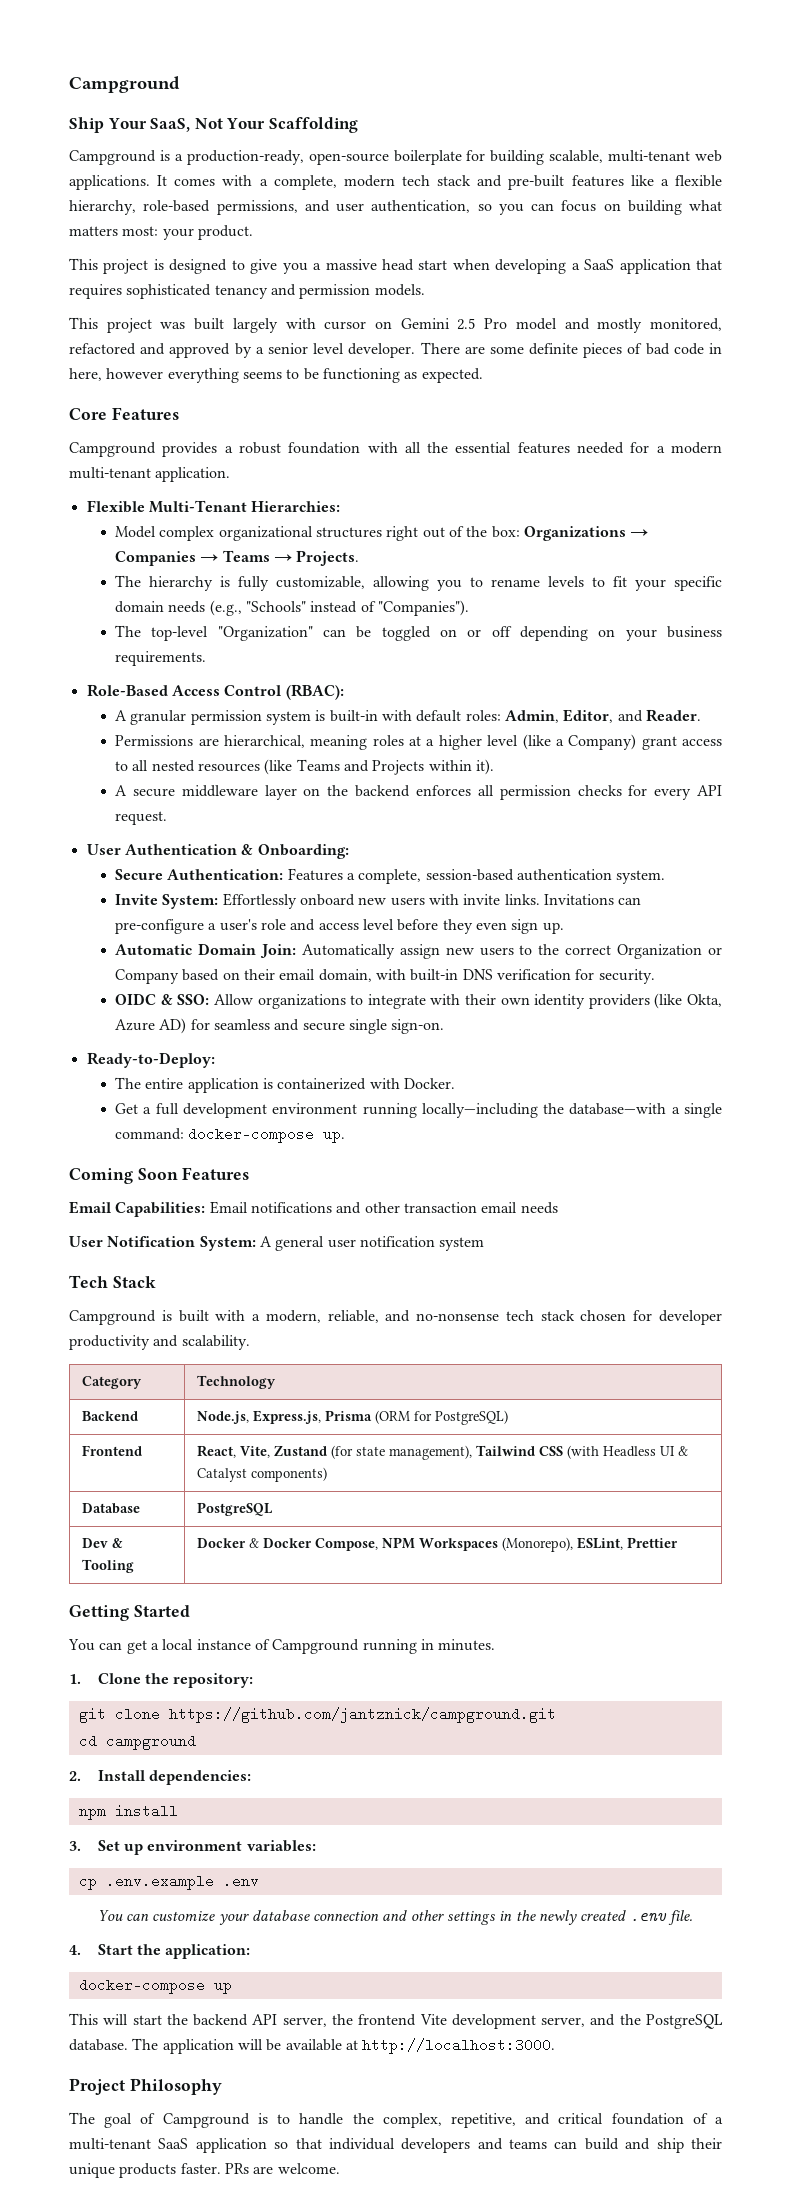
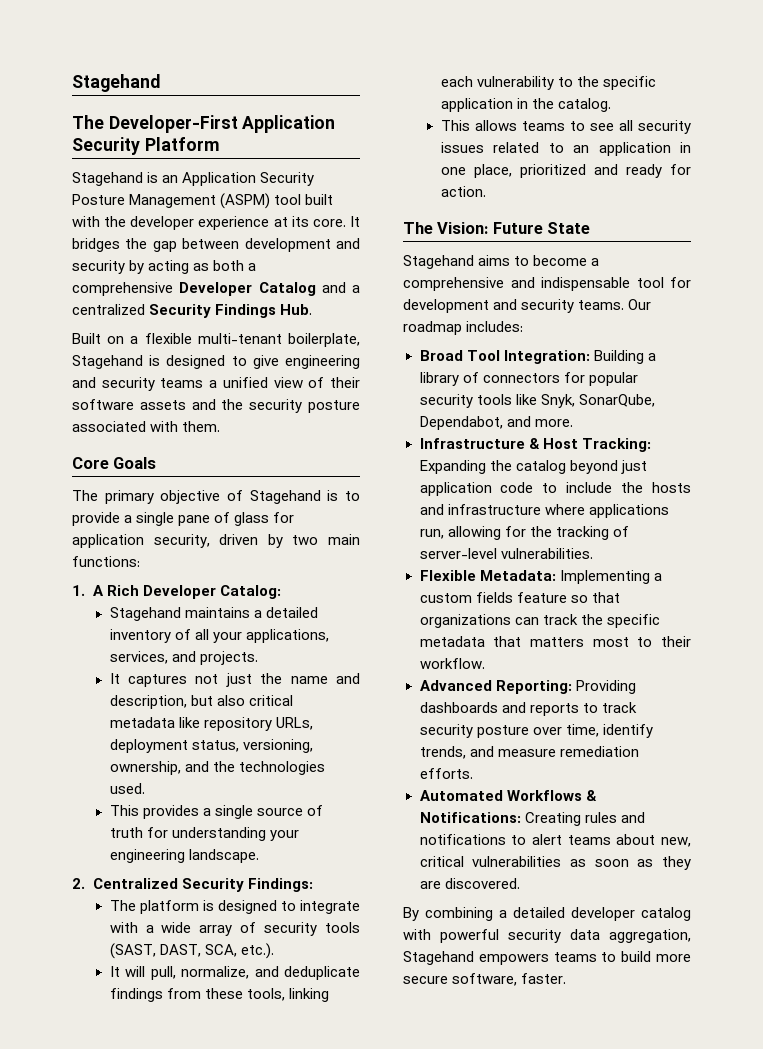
[69,76,180,93] [69,117,358,133] [69,150,723,165] [69,175,722,190] [69,200,722,215] [69,225,253,240] [69,258,722,274] [69,284,425,299] [69,317,722,333] [69,342,722,358] [69,368,483,383] [69,407,179,420] [69,442,722,457] [69,467,231,482] [86,500,341,513] [115,526,649,541] [115,550,360,566] [115,575,723,591] [115,600,470,616] [115,625,723,641] [115,651,207,666] [86,684,344,700] [115,709,701,725] [115,734,722,750] [115,759,495,775] [115,785,722,800] [115,811,168,825] [86,844,349,859] [115,868,666,884] [115,893,642,909] [115,919,564,934] [115,943,723,959] [115,969,655,984] [115,993,723,1009] [115,1018,445,1034] [86,1052,215,1068] [115,1077,456,1093] [115,1103,723,1118] [115,1127,346,1143] [69,1167,250,1184] [69,1201,558,1217] [69,1236,485,1251] [69,1275,156,1288] [69,1310,722,1325] [69,1335,250,1350] [81,1376,142,1389] [196,1375,276,1389] [81,1411,138,1421] [196,1410,508,1425] [81,1445,142,1456] [196,1445,688,1460] [196,1467,327,1482] [81,1503,140,1514] [196,1502,273,1516] [81,1538,123,1548] [81,1559,134,1573] [196,1537,678,1552] [69,1605,190,1621] [68,1639,496,1654] [69,1673,254,1688] [78,1707,556,1723] [78,1734,196,1750] [69,1770,251,1785] [78,1804,178,1820] [69,1840,316,1855] [78,1874,259,1890] [97,1910,694,1925] [69,1944,251,1959] [78,1978,232,1994] [69,2013,724,2029] [69,2038,556,2054] [69,2078,222,2095] [69,2112,723,2128] [69,2138,722,2153] [69,2163,340,2178] Campground // Ship Your SaaS, Not Your Scaffolding // Campground is a production-ready, open-source boilerplate for building scalable, multi-tenant web applications. It comes with a complete, modern tech stack and pre-built features like a flexible hierarchy, role-based permissions, and user authentication, so you can focus on building what matters most: your product. // This project is designed to give you a massive head start when developing a SaaS application that requires sophisticated tenancy and permission models. // This project was built largely with cursor on Gemini 2.5 Pro model and mostly monitored, refactored and approved by a senior level developer. There are some definite pieces of bad code in here, however everything seems to be functioning as expected. // Core Features // Campground provides a robust foundation with all the essential features needed for a modern multi-tenant application. // Flexible Multi-Tenant Hierarchies: // Model complex organizational structures right out of the box: Organizations → Companies → Teams → Projects. // The hierarchy is fully customizable, allowing you to rename levels to fit your specific domain needs (e.g., "Schools" instead of "Companies"). // The top-level "Organization" can be toggled on or off depending on your business requirements. // Role-Based Access Control (RBAC): // A granular permission system is built-in with default roles: Admin, Editor, and Reader. // Permissions are hierarchical, meaning roles at a higher level (like a Company) grant access to all nested resources (like Teams and Projects within it). // A secure middleware layer on the backend enforces all permission checks for every API request. // User Authentication & Onboarding: // Secure Authentication: Features a complete, session-based authentication system. // Invite System: Effortlessly onboard new users with invite links. Invitations can pre-configure a user's role and access level before they even sign up. // Automatic Domain Join: Automatically assign new users to the correct Organization or Company based on their email domain, with built-in DNS verification for security. // OIDC & SSO: Allow organizations to integrate with their own identity providers (like Okta, Azure AD) for seamless and secure single sign-on. // Ready-to-Deploy: // The entire application is containerized with Docker. // Get a full development environment running locally—including the database—with a single command: docker-compose up. // Coming Soon Features // Email Capabilities: Email notifications and other transaction email needs // User Notification System: A general user notification system // Tech Stack // Campground is built with a modern, reliable, and no-nonsense tech stack chosen for developer productivity and scalability. // Category | Technology // Backend | Node.js, Express.js, Prisma (ORM for PostgreSQL) // Frontend | React, Vite, Zustand (for state management), Tailwind CSS (with Headless UI & Catalyst components) // Database | PostgreSQL // Dev & Tooling | Docker & Docker Compose, NPM Workspaces (Monorepo), ESLint, Prettier // Getting Started // You can get a local instance of Campground running in minutes. // 1. Clone the repository: // git clone https://github.com/jantznick/campground.git // cd campground // 2. Install dependencies: // npm install // 3. Set up environment variables: // cp .env.example .env // You can customize your database connection and other settings in the newly created .env file. // 4. Start the application: // docker-compose up // This will start the backend API server, the frontend Vite development server, and the PostgreSQL database. The application will be available at http://localhost:3000. // Project Philosophy // The goal of Campground is to handle the complex, repetitive, and critical foundation of a multi-tenant SaaS application so that individual developers and teams can build and ship their unique products faster. PRs are welcome. -> [72,74,160,92] [72,115,336,133] [72,137,219,155] [72,172,315,186] [72,193,334,209] [72,216,360,230] [72,238,360,252] [72,260,257,274] [72,282,360,296] [72,304,313,318] [72,333,360,347] [72,355,360,369] [72,377,361,391] [72,399,360,413] [72,421,221,432] [72,457,157,469] [72,490,360,504] [72,512,295,526] [72,534,360,548] [72,556,140,567] [72,585,282,599] [109,607,318,621] [109,629,329,643] [109,651,258,665] [109,673,361,687] [109,695,293,709] [109,717,313,731] [109,739,313,753] [109,761,325,775] [109,783,145,794] [109,805,323,819] [109,827,299,841] [109,849,259,863] [72,878,314,892] [109,900,360,914] [109,922,361,936] [109,943,274,959] [109,966,360,980] [109,988,329,1002] [440,76,656,90] [440,98,611,112] [440,120,691,134] [440,142,691,156] [440,164,691,178] [440,186,486,197] [403,222,591,234] [403,255,600,269] [403,277,691,291] [403,299,652,313] [403,321,524,335] [419,350,656,364] [419,372,638,386] [419,394,655,408] [419,416,573,430] [419,438,651,452] [419,460,647,474] [419,482,691,496] [419,504,669,518] [419,526,629,540] [419,548,593,559] [419,570,662,584] [419,592,620,603] [419,614,660,628] [419,636,691,647] [419,658,485,669] [419,680,636,694] [419,702,637,716] [419,724,653,738] [419,746,639,759] [419,768,473,779] [419,790,597,801] [419,812,645,826] [419,834,691,847] [419,856,691,870] [419,878,520,889] [403,907,691,921] [403,929,691,943] [403,951,691,965] [403,973,567,986] Stagehand // The Developer-First Application Security Platform // Stagehand is an Application Security Posture Management (ASPM) tool built with the developer experience at its core. It bridges the gap between development and security by acting as both a comprehensive Developer Catalog and a centralized Security Findings Hub. // Built on a flexible multi-tenant boilerplate, Stagehand is designed to give engineering and security teams a unified view of their software assets and the security posture associated with them. // Core Goals // The primary objective of Stagehand is to provide a single pane of glass for application security, driven by two main functions: // 1. A Rich Developer Catalog: // Stagehand maintains a detailed inventory of all your applications, services, and projects. // It captures not just the name and description, but also critical metadata like repository URLs, deployment status, versioning, ownership, and the technologies used. // This provides a single source of truth for understanding your engineering landscape. // 2. Centralized Security Findings: // The platform is designed to integrate with a wide array of security tools (SAST, DAST, SCA, etc.). // It will pull, normalize, and deduplicate findings from these tools, linking each vulnerability to the specific application in the catalog. // This allows teams to see all security issues related to an application in one place, prioritized and ready for action. // The Vision: Future State // Stagehand aims to become a comprehensive and indispensable tool for development and security teams. Our roadmap includes: // Broad Tool Integration: Building a library of connectors for popular security tools like Snyk, SonarQube, Dependabot, and more. // Infrastructure & Host Tracking: Expanding the catalog beyond just application code to include the hosts and infrastructure where applications run, allowing for the tracking of server-level vulnerabilities. // Flexible Metadata: Implementing a custom fields feature so that organizations can track the specific metadata that matters most to their workflow. // Advanced Reporting: Providing dashboards and reports to track security posture over time, identify trends, and measure remediation efforts. // Automated Workflows & Notifications: Creating rules and notifications to alert teams about new, critical vulnerabilities as soon as they are discovered. // By combining a detailed developer catalog with powerful security data aggregation, Stagehand empowers teams to build more secure software, faster.

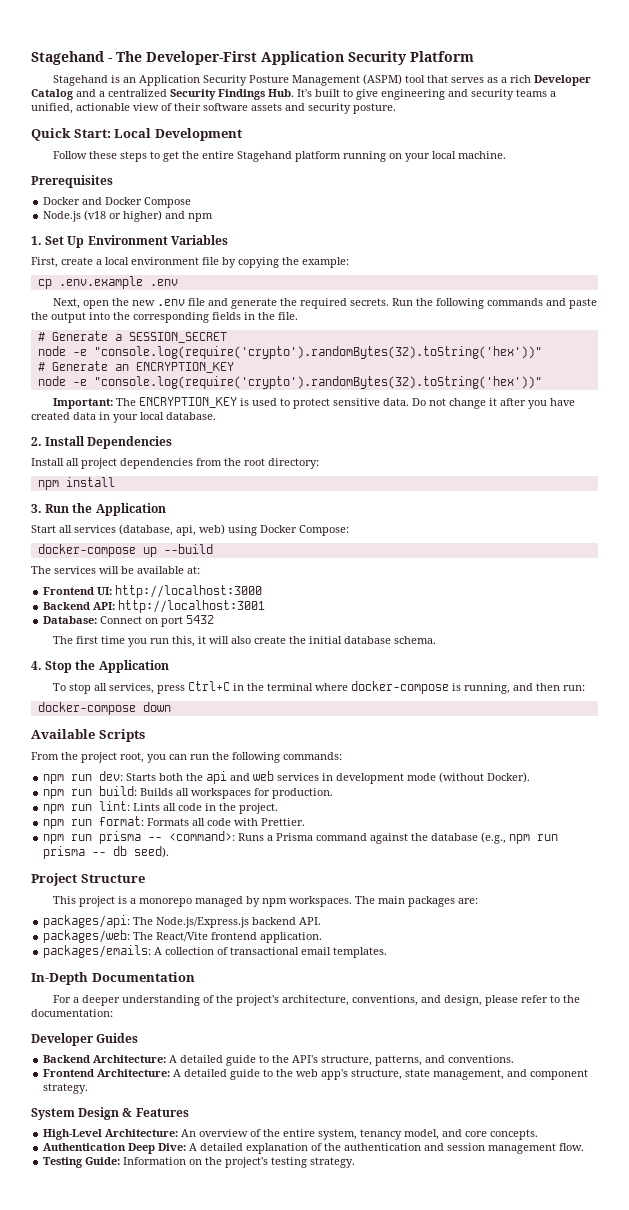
[72,74,160,92] Stagehand // -> [31,51,112,65] Stagehand -
[305,194,334,205] [72,216,360,230] [72,238,360,252] [72,260,257,274] [72,282,173,296] built with the developer experience at its core. It bridges the gap between development and security by acting as both a comprehensive -> [426,75,531,83] that serves as a rich
[72,333,360,347] [72,355,226,369] // Built on a flexible multi-tenant boilerplate, Stagehand is designed -> [297,89,340,97] It's built
[222,377,268,388] unified -> [31,103,130,114] unified, actionable
[221,399,360,413] [72,421,221,432] [72,457,157,469] [72,490,360,504] [72,512,295,526] [72,534,360,548] [72,556,140,567] [72,585,282,599] [109,607,318,621] [109,629,329,643] [109,651,258,665] [109,673,361,687] [109,695,293,709] [109,717,313,731] [109,739,313,753] [109,761,325,775] [109,783,145,794] [109,805,323,819] [109,827,299,841] [109,849,259,863] [72,878,314,892] [109,900,360,914] [109,922,361,936] [109,943,274,959] [109,966,360,980] [109,988,329,1002] [440,76,656,90] [440,98,611,112] [440,120,691,134] [440,142,691,156] [440,164,691,178] [440,186,486,197] [403,222,591,234] [403,255,600,269] [403,277,691,291] [403,299,652,313] [403,321,524,335] [419,350,656,364] [419,372,638,386] [419,394,655,408] [419,416,573,430] [419,438,651,452] [419,460,647,474] [419,482,691,496] [419,504,669,518] [419,526,629,540] [419,548,593,559] [419,570,662,584] [419,592,620,603] [419,614,660,628] [419,636,691,647] [419,658,485,669] [419,680,636,694] [419,702,637,716] [419,724,653,738] [419,746,639,759] [419,768,473,779] [419,790,597,801] [419,812,645,826] [419,834,691,847] [419,856,691,870] [419,878,520,889] [403,907,691,921] [403,929,691,943] [403,951,691,965] [403,973,567,986] the security posture associated with them. // Core Goals // The primary objective of Stagehand is to provide a single pane of glass for application security, driven by two main functions: // 1. A Rich Developer Catalog: // Stagehand maintains a detailed inventory of all your applications, services, and projects. // It captures not just the name and description, but also critical metadata like repository URLs, deployment status, versioning, ownership, and the technologies used. // This provides a single source of truth for understanding your engineering landscape. // 2. Centralized Security Findings: // The platform is designed to integrate with a wide array of security tools (SAST, DAST, SCA, etc.). // It will pull, normalize, and deduplicate findings from these tools, linking each vulnerability to the specific application in the catalog. // This allows teams to see all security issues related to an application in one place, prioritized and ready for action. // The Vision: Future State // Stagehand aims to become a comprehensive and indispensable tool for development and security teams. Our roadmap includes: // Broad Tool Integration: Building a library of connectors for popular security tools like Snyk, SonarQube, Dependabot, and more. // Infrastructure & Host Tracking: Expanding the catalog beyond just application code to include the hosts and infrastructure where applications run, allowing for the tracking of server-level vulnerabilities. // Flexible Metadata: Implementing a custom fields feature so that organizations can track the specific metadata that matters most to their workflow. // Advanced Reporting: Providing dashboards and reports to track security posture over time, identify trends, and measure remediation efforts. // Automated Workflows & Notifications: Creating rules and notifications to alert teams about new, critical vulnerabilities as soon as they are discovered. // By combining a detailed developer catalog with powerful security data aggregation, Stagehand empowers teams to build more secure software, faster. -> [308,103,396,114] [31,128,242,141] [52,151,506,162] [31,175,113,188] [43,197,192,208] [43,210,214,222] [31,235,228,248] [31,257,349,268] [37,276,178,289] [52,298,597,309] [31,312,298,323] [37,331,227,343] [37,346,542,359] [37,361,234,373] [37,376,542,389] [52,397,575,409] [31,412,216,423] [31,436,173,449] [31,458,319,469] [37,477,115,490] [31,503,166,516] [31,524,349,536] [37,544,213,557] [31,566,200,574] [43,585,263,598] [43,600,266,613] [43,615,215,627] [52,636,436,647] [31,660,169,673] [52,681,585,694] [37,702,171,715] [31,729,145,742] [31,752,342,763] [43,771,531,784] [43,786,334,799] [43,801,279,814] [43,816,306,829] [43,831,559,844] [43,846,170,859] [31,873,145,886] [52,896,478,907] [43,915,322,928] [43,930,323,943] [43,945,388,958] [31,972,195,985] [52,995,580,1006] [31,1009,113,1017] [31,1033,139,1046] [43,1055,515,1066] [43,1069,589,1080] [43,1083,89,1094] [31,1107,189,1120] [43,1129,539,1140] [43,1143,585,1154] [43,1157,356,1168] security posture. // Quick Start: Local Development // Follow these steps to get the entire Stagehand platform running on your local machine. // Prerequisites // Docker and Docker Compose // Node.js (v18 or higher) and npm // 1. Set Up Environment Variables // First, create a local environment file by copying the example: // cp .env.example .env // Next, open the new .env file and generate the required secrets. Run the following commands and paste the output into the corresponding fields in the file. // # Generate a SESSION_SECRET // node -e "console.log(require('crypto').randomBytes(32).toString('hex'))" // # Generate an ENCRYPTION_KEY // node -e "console.log(require('crypto').randomBytes(32).toString('hex'))" // Important: The ENCRYPTION_KEY is used to protect sensitive data. Do not change it after you have created data in your local database. // 2. Install Dependencies // Install all project dependencies from the root directory: // npm install // 3. Run the Application // Start all services (database, api, web) using Docker Compose: // docker-compose up --build // The services will be available at: // Frontend UI: http://localhost:3000 // Backend API: http://localhost:3001 // Database: Connect on port 5432 // The first time you run this, it will also create the initial database schema. // 4. Stop the Application // To stop all services, press Ctrl+C in the terminal where docker-compose is running, and then run: // docker-compose down // Available Scripts // From the project root, you can run the following commands: // npm run dev: Starts both the api and web services in development mode (without Docker). // npm run build: Builds all workspaces for production. // npm run lint: Lints all code in the project. // npm run format: Formats all code with Prettier. // npm run prisma -- <command>: Runs a Prisma command against the database (e.g., npm run prisma -- db seed). // Project Structure // This project is a monorepo managed by npm workspaces. The main packages are: // packages/api: The Node.js/Express.js backend API. // packages/web: The React/Vite frontend application. // packages/emails: A collection of transactional email templates. // In-Depth Documentation // For a deeper understanding of the project's architecture, conventions, and design, please refer to the documentation: // Developer Guides // Backend Architecture: A detailed guide to the API's structure, patterns, and conventions. // Frontend Architecture: A detailed guide to the web app's structure, state management, and component strategy. // System Design & Features // High-Level Architecture: An overview of the entire system, tenancy model, and core concepts. // Authentication Deep Dive: A detailed explanation of the authentication and session management flow. // Testing Guide: Information on the project's testing strategy.

